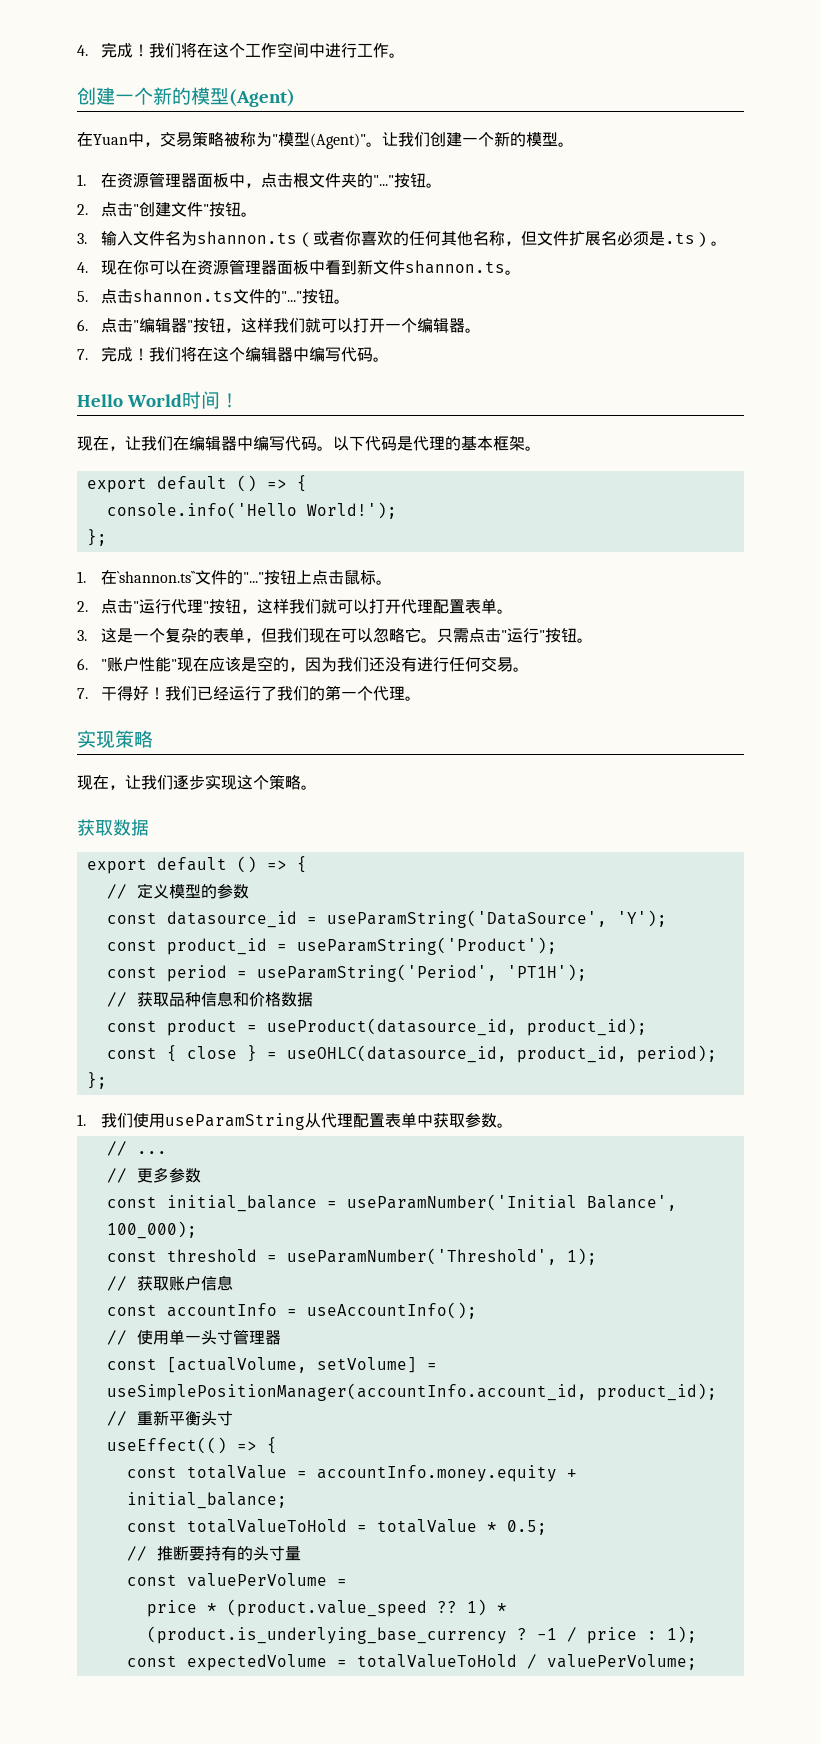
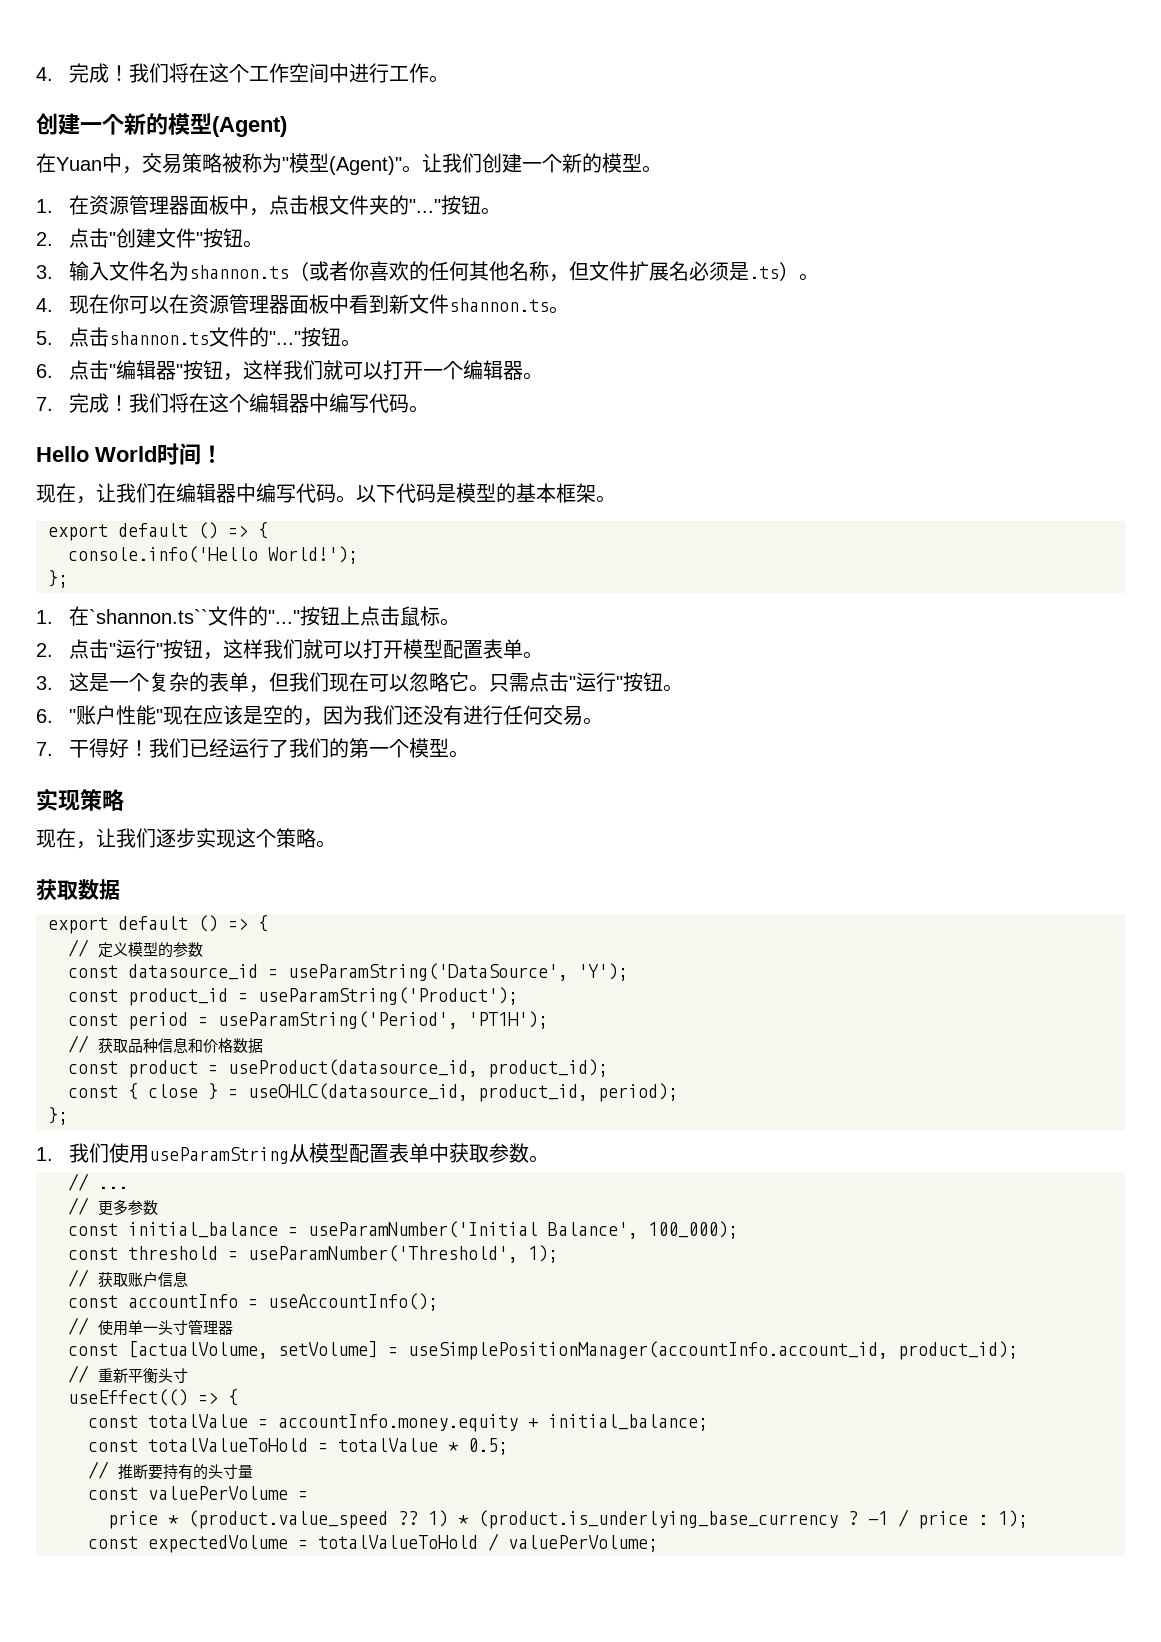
[413,436,445,451] 代理 -> [456,483,496,503] 模型
[170,599,433,614] 代理"按钮，这样我们就可以打开代理 -> [155,639,443,660] "按钮，这样我们就可以打开模型
[372,686,405,701] 代理 -> [408,738,449,758] 模型
[320,1113,353,1128] 代理 -> [308,1143,349,1163] 模型

